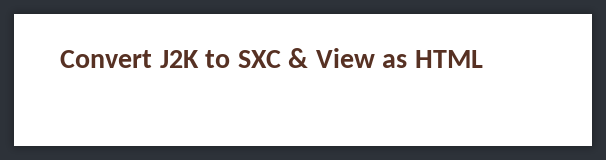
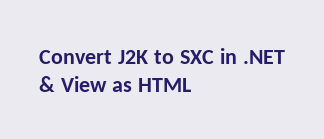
(281, 59) none -> [219,48,285,64] in .NET

